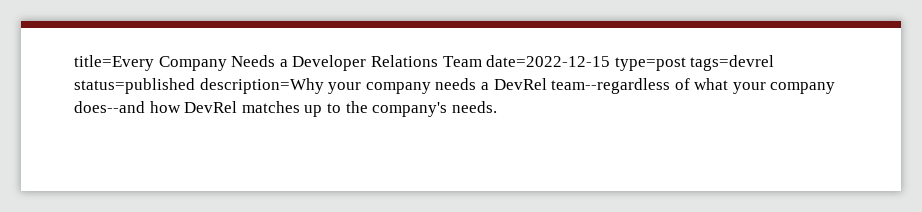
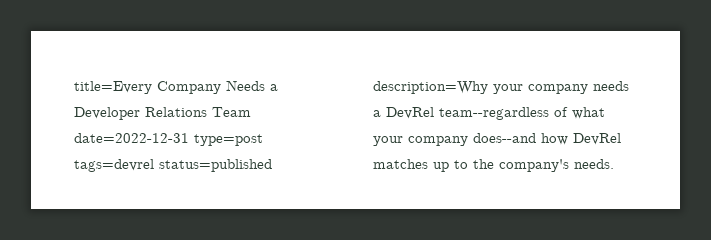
[486,55,611,67] date=2022-12-15 -> [74,133,189,143] date=2022-12-31

